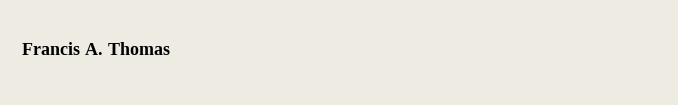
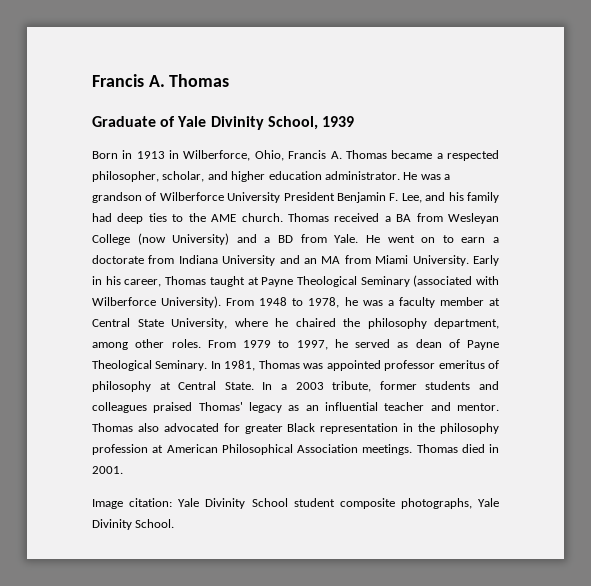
[22,42,170,55] Francis A. Thomas -> [92,74,230,87] [92,116,354,130] [92,150,500,161] [92,171,450,182] [92,192,499,203] [92,213,500,224] [92,233,500,245] [92,255,499,266] [92,275,499,287] [92,296,500,308] [92,318,499,329] [92,339,499,350] [92,360,500,371] [92,381,499,392] [92,402,499,413] [92,423,500,434] [92,444,499,455] [92,466,123,474] [92,498,499,509] [92,519,175,530] Francis A. Thomas // Graduate of Yale Divinity School, 1939 // Born in 1913 in Wilberforce, Ohio, Francis A. Thomas became a respected philosopher, scholar, and higher education administrator. He was a grandson of Wilberforce University President Benjamin F. Lee, and his family had deep ties to the AME church. Thomas received a BA from Wesleyan College (now University) and a BD from Yale. He went on to earn a doctorate from Indiana University and an MA from Miami University. Early in his career, Thomas taught at Payne Theological Seminary (associated with Wilberforce University). From 1948 to 1978, he was a faculty member at Central State University, where he chaired the philosophy department, among other roles. From 1979 to 1997, he served as dean of Payne Theological Seminary. In 1981, Thomas was appointed professor emeritus of philosophy at Central State. In a 2003 tribute, former students and colleagues praised Thomas' legacy as an influential teacher and mentor. Thomas also advocated for greater Black representation in the philosophy profession at American Philosophical Association meetings. Thomas died in 2001. // Image citation: Yale Divinity School student composite photographs, Yale Divinity School.

